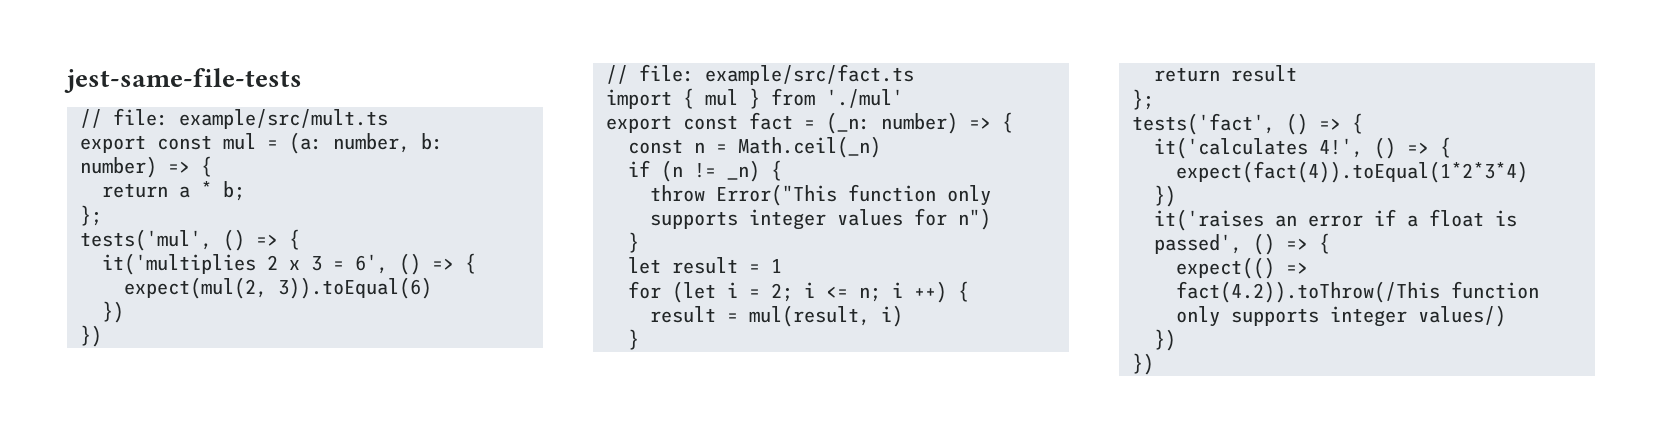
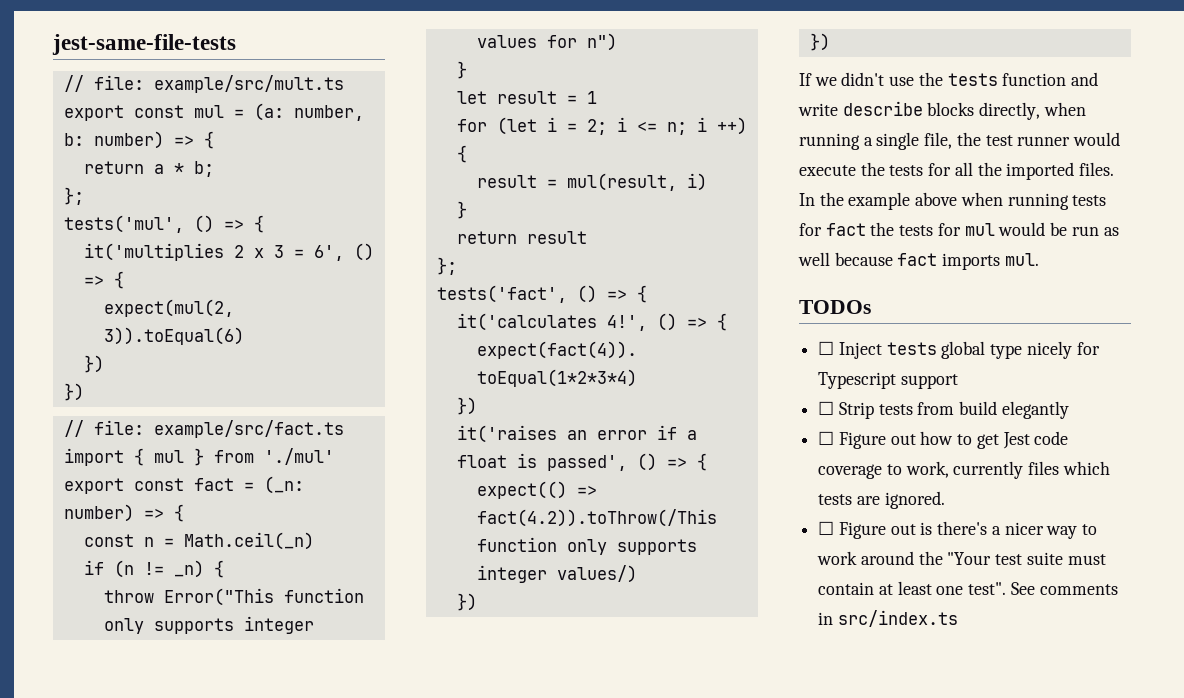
(1154, 364) none -> [799,72,1099,86] [798,101,1086,120] [799,132,1121,150] [799,162,1115,180] [799,192,1107,210] [799,222,1119,236] [798,252,1039,270] [799,300,871,314] [818,341,1100,359] [818,372,958,389] [818,401,1069,419] [818,431,1069,449] [818,461,1110,479] [818,491,945,509] [818,521,1098,539] [817,551,1106,565] [818,581,1118,595] [818,610,958,627] // If we didn't use the tests function and write describe blocks directly, when running a single file, the test runner would execute the tests for all the imported files. In the example above when running tests for fact the tests for mul would be run as well because fact imports mul. // TODOs // ☐ Inject tests global type nicely for Typescript support // ☐ Strip tests from build elegantly // ☐ Figure out how to get Jest code coverage to work, currently files which tests are ignored. // ☐ Figure out is there's a nicer way to work around the "Your test suite must contain at least one test". See comments in src/index.ts

